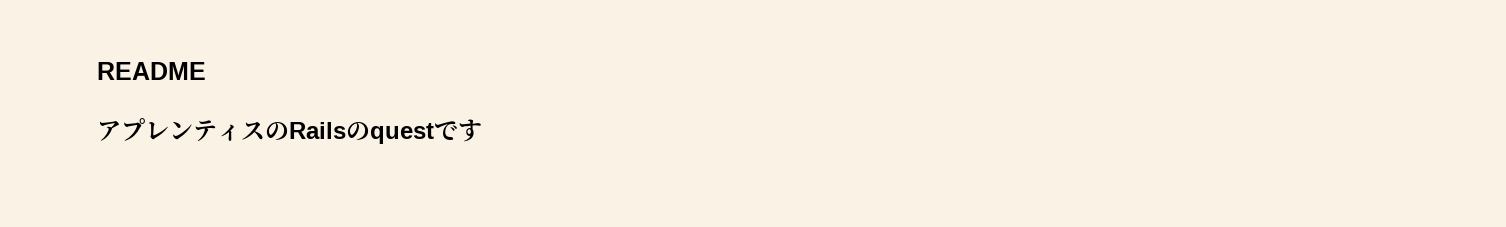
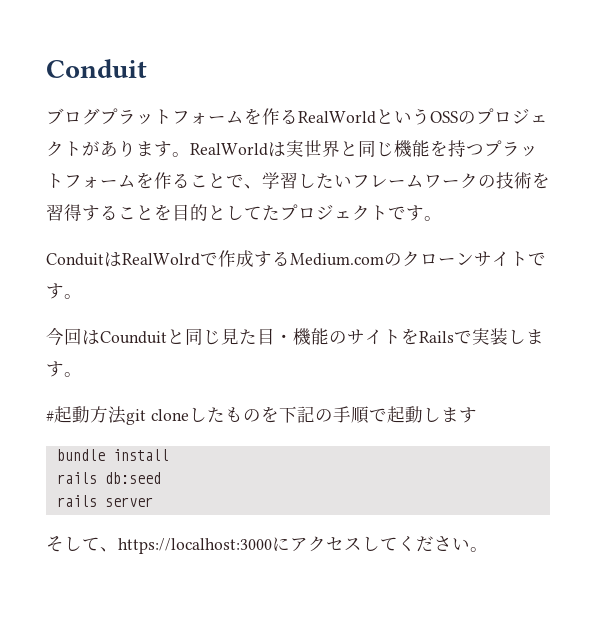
[97,62,206,80] [97,118,482,144] README // アプレンティスのRailsのquestです -> [46,59,147,78] [46,108,548,125] [46,140,538,157] [46,172,550,189] [46,204,442,221] [46,250,546,267] [46,283,82,299] [46,327,544,346] [46,361,82,377] [46,406,477,425] [56,449,169,461] [56,472,161,484] [56,495,153,507] [46,536,488,554] Conduit // ブログプラットフォームを作るRealWorldというOSSのプロジェクトがあります。RealWorldは実世界と同じ機能を持つプラットフォームを作ることで、学習したいフレームワークの技術を習得することを目的としてたプロジェクトです。 // ConduitはRealWolrdで作成するMedium.comのクローンサイトです。 // 今回はCounduitと同じ見た目・機能のサイトをRailsで実装します。 // #起動方法git cloneしたものを下記の手順で起動します // bundle install // rails db:seed // rails server // そして、https://localhost:3000にアクセスしてください。

